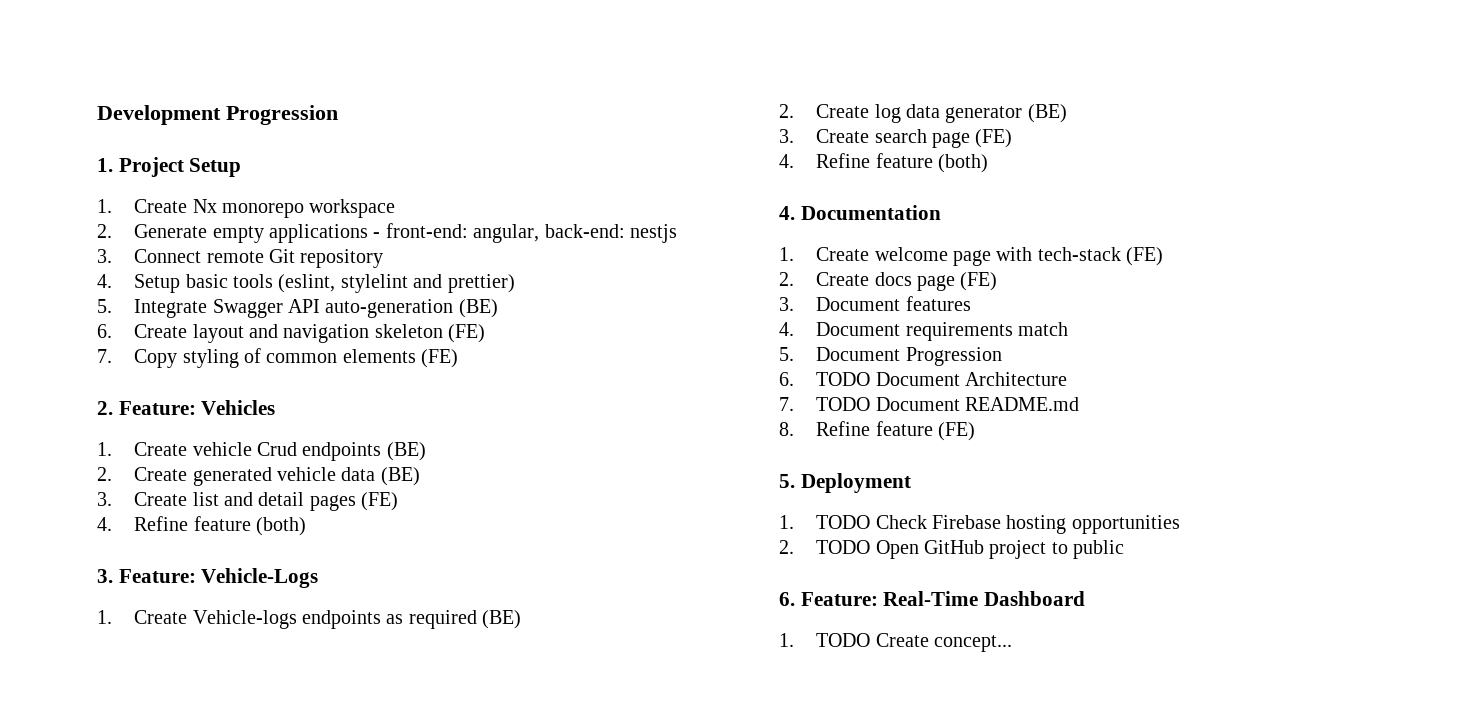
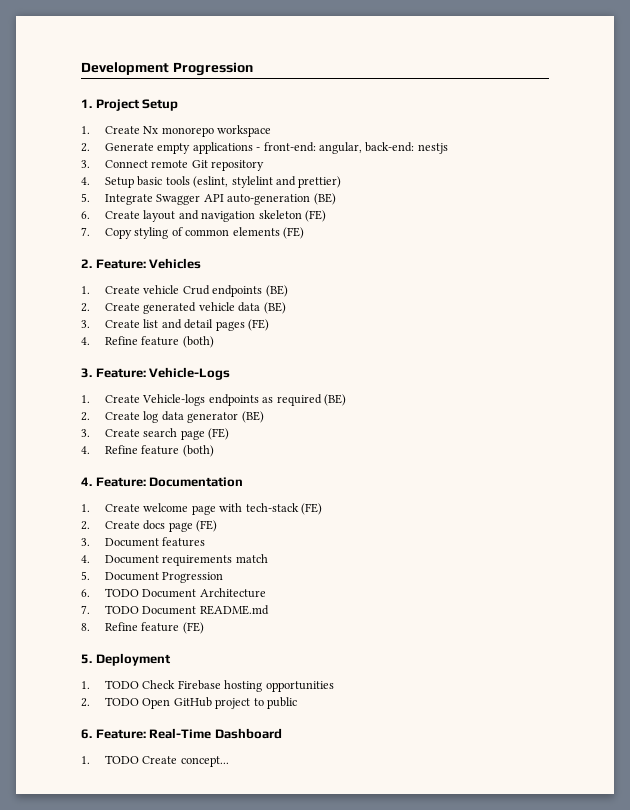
(795, 213) none -> [95,477,146,487] Feature:

